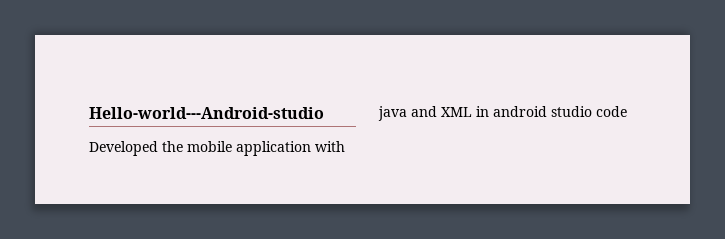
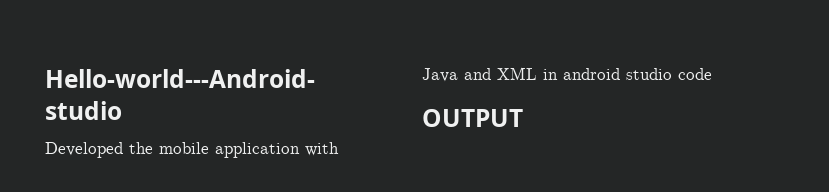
[378,106,407,121] java -> [422,68,458,82] Java
(627, 111) none -> [422,109,523,127] // OUTPUT

